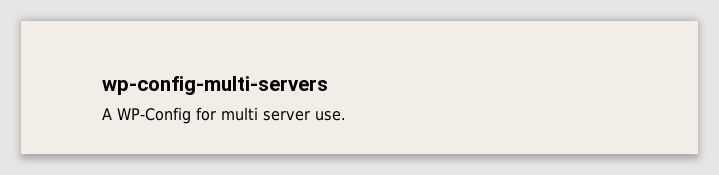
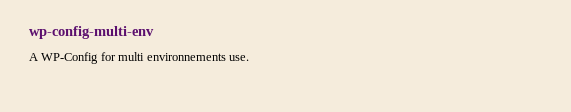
[102,76,328,95] wp-config-multi-servers -> [29,26,154,39] wp-config-multi-env
[263,111,310,121] server -> [146,53,226,61] environnements

